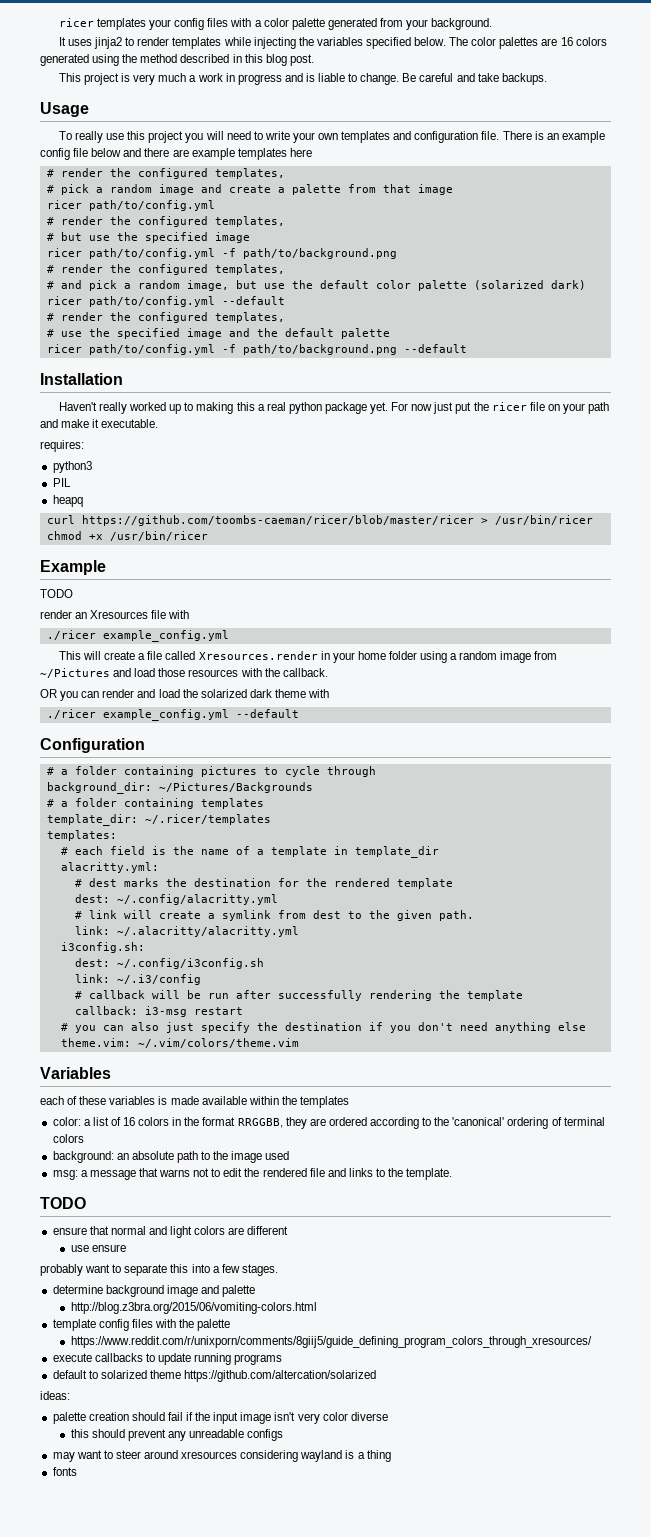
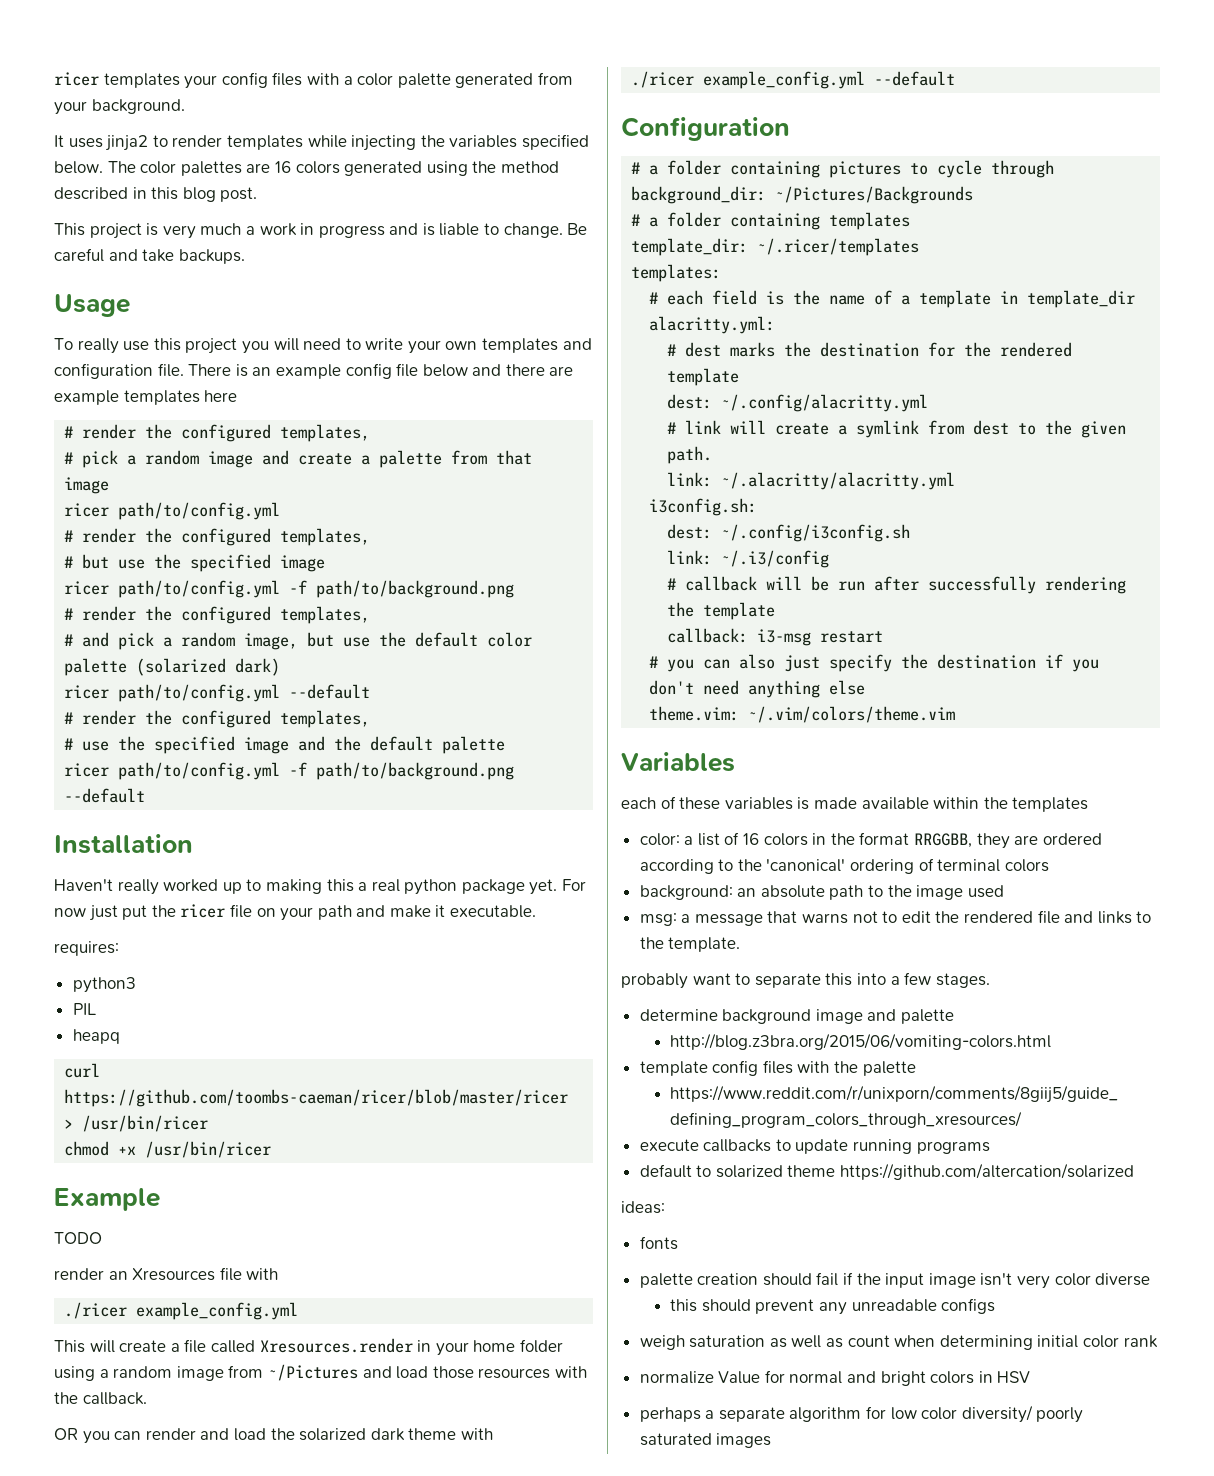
[40,1197,86,1209] [52,1226,289,1238] [70,1244,126,1252] // TODO // ensure that normal and light colors are different // use ensure -> (741, 944) none
(70, 1395) none -> [639,1236,678,1250] // fonts
[52,1450,391,1462] [52,1467,77,1476] may want to steer around xresources considering wayland is a thing // fonts -> [639,1335,1158,1350] [639,1370,1031,1386] [639,1405,1084,1423] [639,1433,772,1448] weigh saturation as well as count when determining initial color rank // normalize Value for normal and bright colors in HSV // perhaps a separate algorithm for low color diversity/ poorly saturated images

